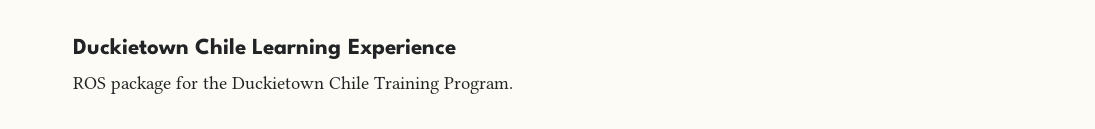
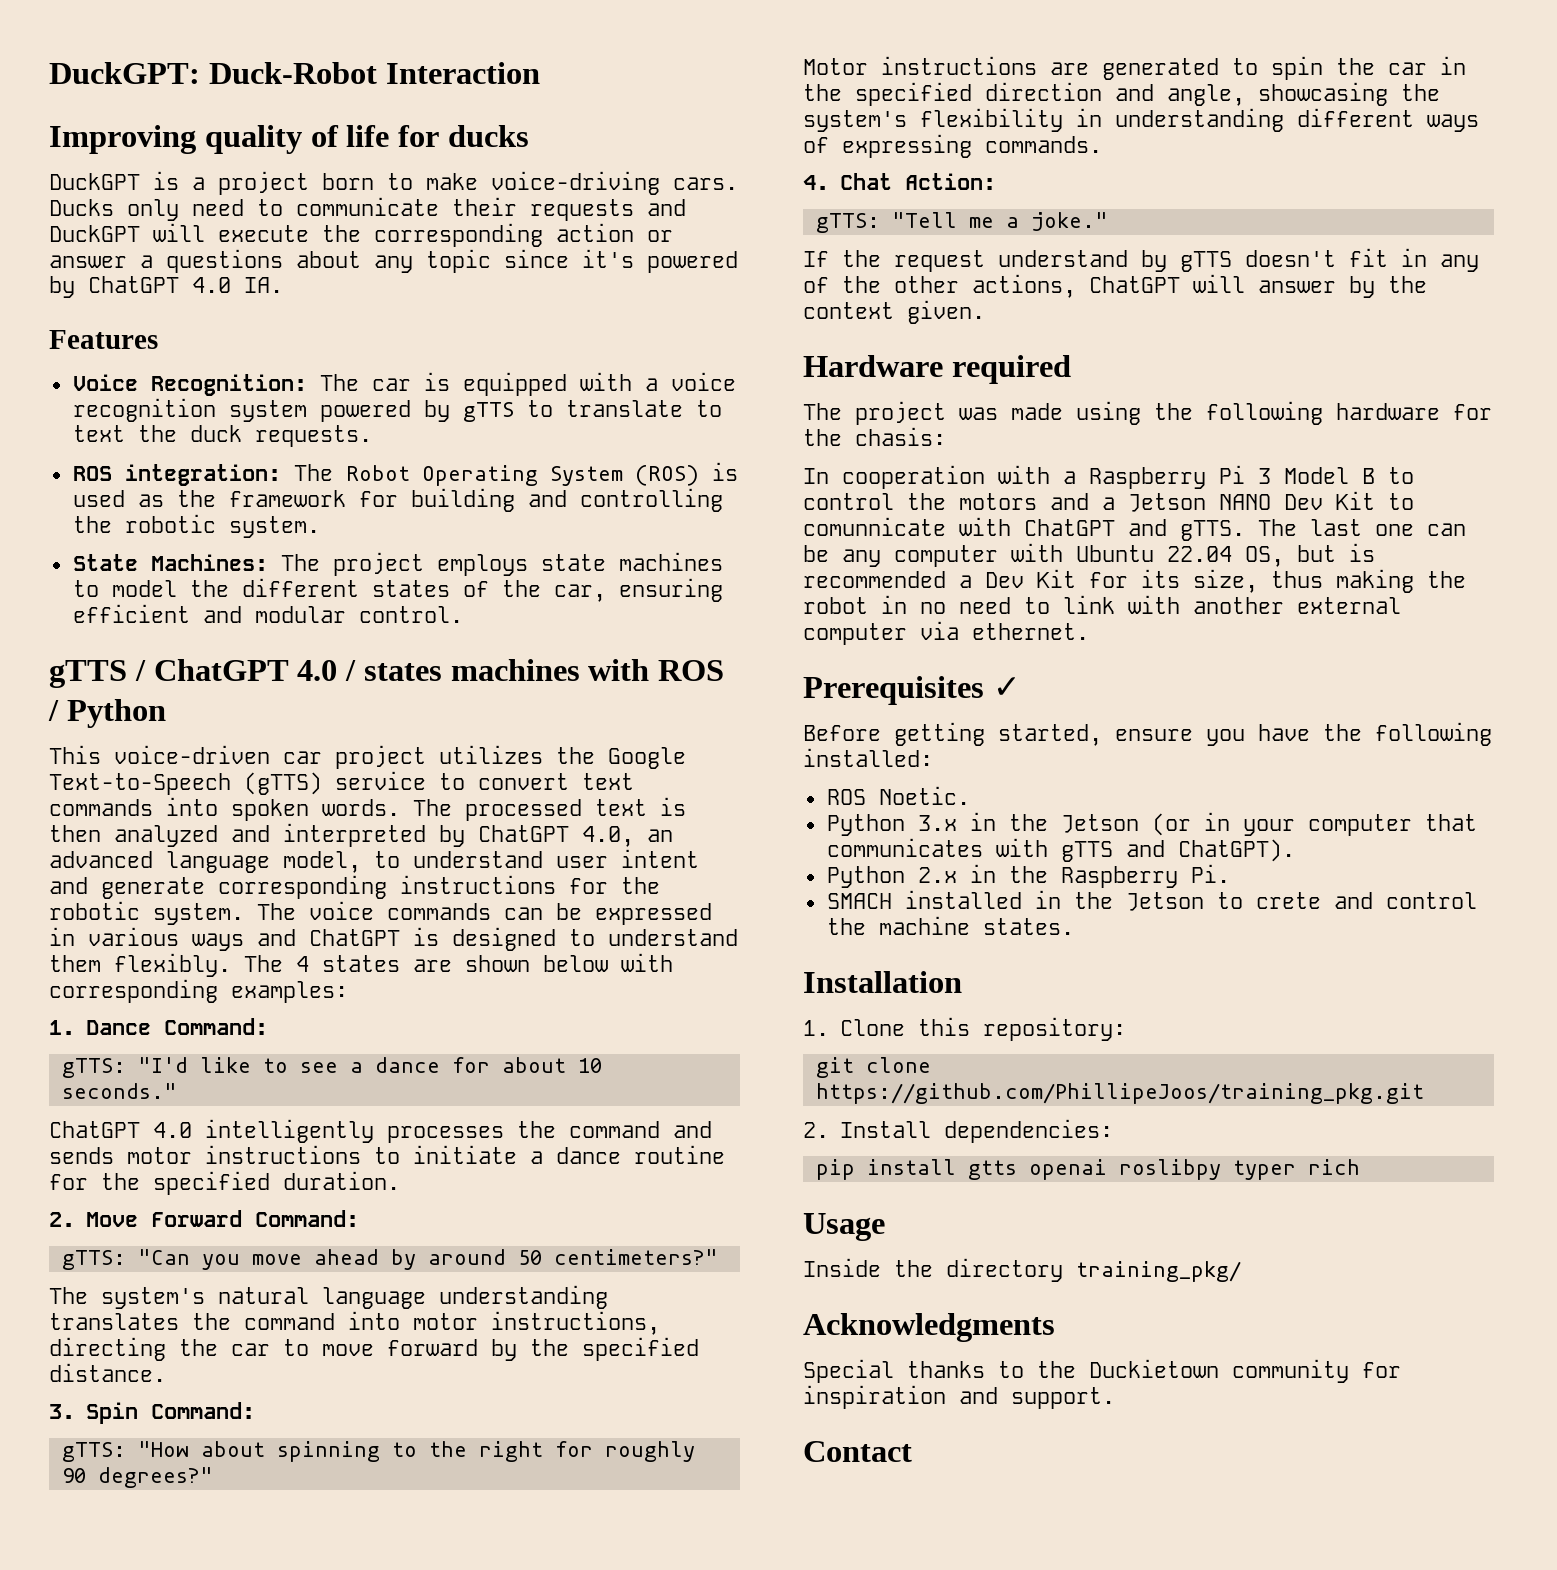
[73,38,456,60] [73,76,513,94] Duckietown Chile Learning Experience // ROS package for the Duckietown Chile Training Program. -> [49,62,540,84] [49,125,529,154] [49,171,738,195] [49,197,686,221] [49,223,673,247] [49,249,738,273] [49,276,283,298] [49,330,158,349] [72,372,736,396] [72,398,722,422] [72,425,372,447] [72,462,738,486] [72,488,723,512] [72,514,320,538] [72,552,723,576] [72,578,723,602] [72,604,463,623] [49,659,725,688] [48,699,166,728] [49,745,686,769] [49,771,634,795] [49,797,686,821] [49,823,673,847] [49,849,699,873] [49,875,660,899] [49,901,712,925] [49,927,738,951] [49,953,673,977] [49,979,348,1003] [49,1018,268,1035] [61,1057,602,1078] [61,1083,177,1099] [49,1119,712,1143] [49,1145,725,1164] [49,1171,400,1195] [49,1210,359,1227] [61,1249,718,1270] [49,1285,608,1309] [49,1311,660,1335] [49,1337,699,1361] [49,1363,166,1382] [49,1402,255,1424] [61,1441,695,1462] [61,1467,213,1488] [803,56,1466,80] [803,82,1440,106] [803,108,1479,132] [803,134,1102,158] [803,173,996,190] [815,212,1108,233] [803,248,1479,272] [803,274,1427,298] [803,300,985,324] [803,355,1071,384] [803,401,1492,425] [803,427,946,446] [803,465,1414,489] [803,491,1414,512] [803,517,1466,541] [803,543,1375,567] [803,569,1466,593] [803,595,1401,614] [803,621,1089,645] [803,676,1021,705] [803,722,1492,746] [803,748,933,767] [826,786,970,805] [826,812,1477,836] [826,838,1295,862] [826,864,1230,888] [826,890,1477,911] [826,916,1074,935] [803,971,962,993] [803,1017,1126,1041] [815,1057,931,1078] [815,1083,1424,1104] [803,1119,1113,1143] [815,1159,1360,1180] [803,1213,885,1241] [803,1258,1241,1282] [803,1313,1055,1342] [803,1359,1401,1383] [803,1385,1115,1409] [803,1441,912,1462] DuckGPT: Duck-Robot Interaction // Improving quality of life for ducks // DuckGPT is a project born to make voice-driving cars. Ducks only need to communicate their requests and DuckGPT will execute the corresponding action or answer a questions about any topic since it's powered by ChatGPT 4.0 IA. // Features // Voice Recognition: The car is equipped with a voice recognition system powered by gTTS to translate to text the duck requests. // ROS integration: The Robot Operating System (ROS) is used as the framework for building and controlling the robotic system. // State Machines: The project employs state machines to model the different states of the car, ensuring efficient and modular control. // gTTS / ChatGPT 4.0 / states machines with ROS / Python // This voice-driven car project utilizes the Google Text-to-Speech (gTTS) service to convert text commands into spoken words. The processed text is then analyzed and interpreted by ChatGPT 4.0, an advanced language model, to understand user intent and generate corresponding instructions for the robotic system. The voice commands can be expressed in various ways and ChatGPT is designed to understand them flexibly. The 4 states are shown below with corresponding examples: // 1. Dance Command: // gTTS: "I'd like to see a dance for about 10 seconds." // ChatGPT 4.0 intelligently processes the command and sends motor instructions to initiate a dance routine for the specified duration. // 2. Move Forward Command: // gTTS: "Can you move ahead by around 50 centimeters?" // The system's natural language understanding translates the command into motor instructions, directing the car to move forward by the specified distance. // 3. Spin Command: // gTTS: "How about spinning to the right for roughly 90 degrees?" // Motor instructions are generated to spin the car in the specified direction and angle, showcasing the system's flexibility in understanding different ways of expressing commands. // 4. Chat Action: // gTTS: "Tell me a joke." // If the request understand by gTTS doesn't fit in any of the other actions, ChatGPT will answer by the context given. // Hardware required // The project was made using the following hardware for the chasis: // In cooperation with a Raspberry Pi 3 Model B to control the motors and a Jetson NANO Dev Kit to comunnicate with ChatGPT and gTTS. The last one can be any computer with Ubuntu 22.04 OS, but is recommended a Dev Kit for its size, thus making the robot in no need to link with another external computer via ethernet. // Prerequisites ✓ // Before getting started, ensure you have the following installed: // ROS Noetic. // Python 3.x in the Jetson (or in your computer that communicates with gTTS and ChatGPT). // Python 2.x in the Raspberry Pi. // SMACH installed in the Jetson to crete and control the machine states. // Installation // 1. Clone this repository: // git clone https://github.com/PhillipeJoos/training_pkg.git // 2. Install dependencies: // pip install gtts openai roslibpy typer rich // Usage // Inside the directory training_pkg/ // Acknowledgments // Special thanks to the Duckietown community for inspiration and support. // Contact

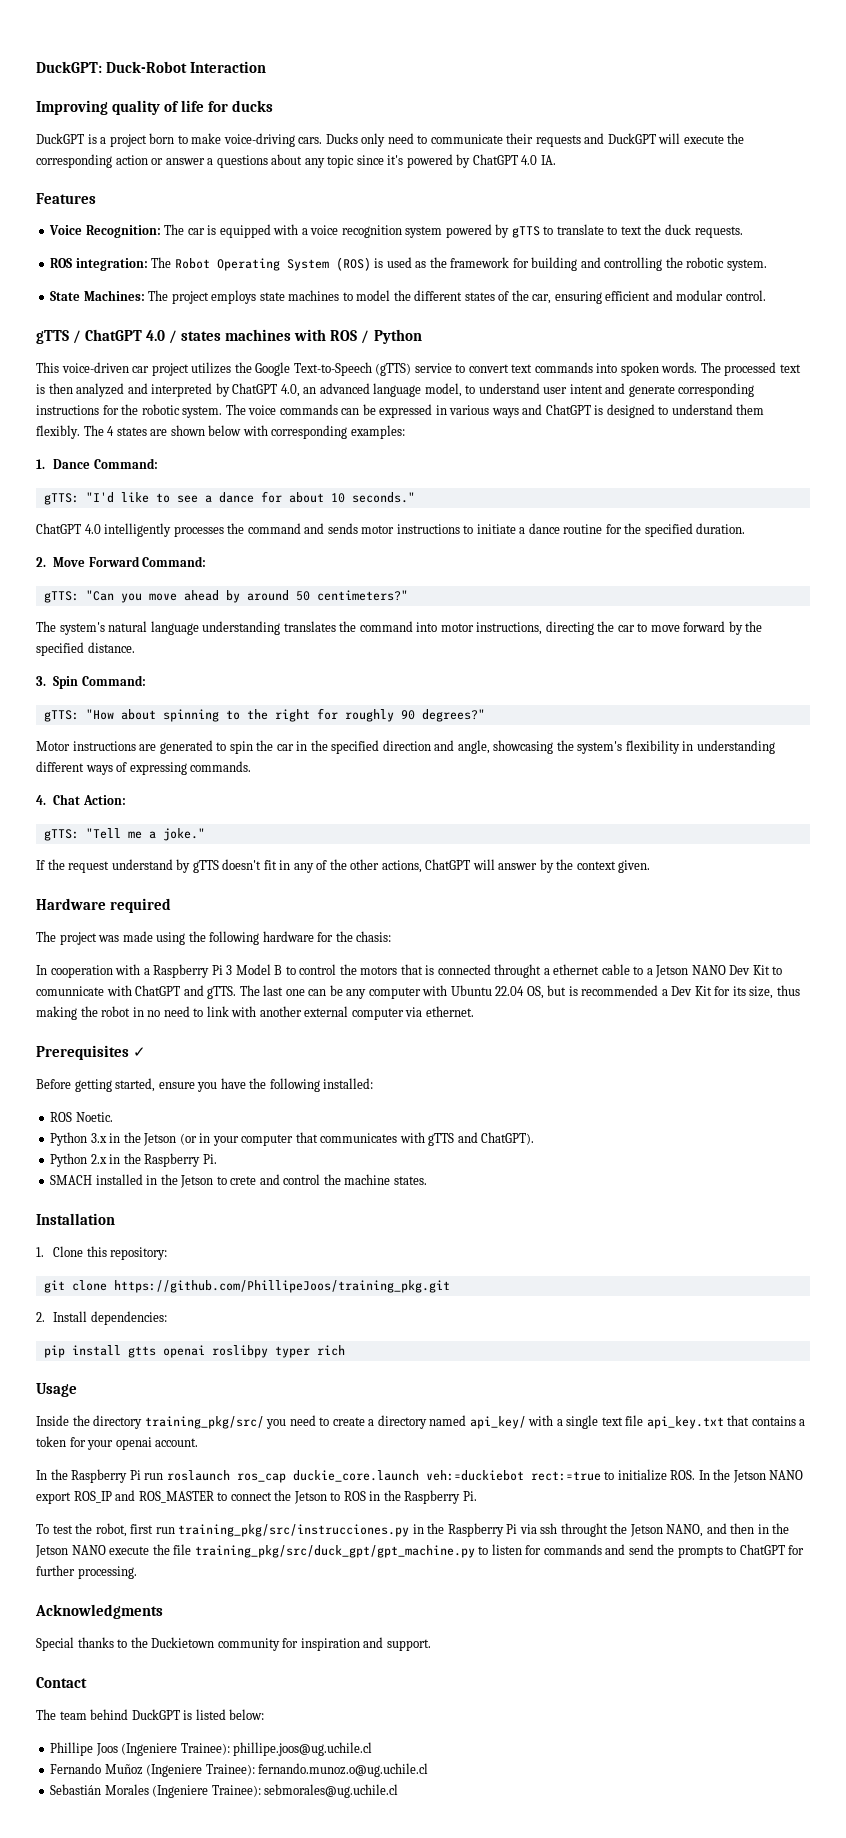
[1050,493,1089,510] and -> [400,964,644,978] that is connected throught a ethernet cable to
[1076,1261,1241,1282] training_pkg/ -> [144,1415,806,1429] [36,1436,199,1450] [36,1469,804,1483] [36,1490,477,1504] [36,1523,790,1537] [35,1544,805,1558] [36,1565,137,1579] training_pkg/src/ you need to create a directory named api_key/ with a single text file api_key.txt that contains a token for your openai account. // In the Raspberry Pi run roslaunch ros_cap duckie_core.launch veh:=duckiebot rect:=true to initialize ROS. In the Jetson NANO export ROS_IP and ROS_MASTER to connect the Jetson to ROS in the Raspberry Pi. // To test the robot, first run training_pkg/src/instrucciones.py in the Raspberry Pi via ssh throught the Jetson NANO, and then in the Jetson NANO execute the file training_pkg/src/duck_gpt/gpt_machine.py to listen for commands and send the prompts to ChatGPT for further processing.
(912, 1451) none -> [36,1709,265,1720] [50,1742,373,1756] [50,1763,429,1777] [50,1784,399,1798] // The team behind DuckGPT is listed below: // Phillipe Joos (Ingeniere Trainee): phillipe.joos@ug.uchile.cl // Fernando Muñoz (Ingeniere Trainee): fernando.munoz.o@ug.uchile.cl // Sebastián Morales (Ingeniere Trainee): sebmorales@ug.uchile.cl

